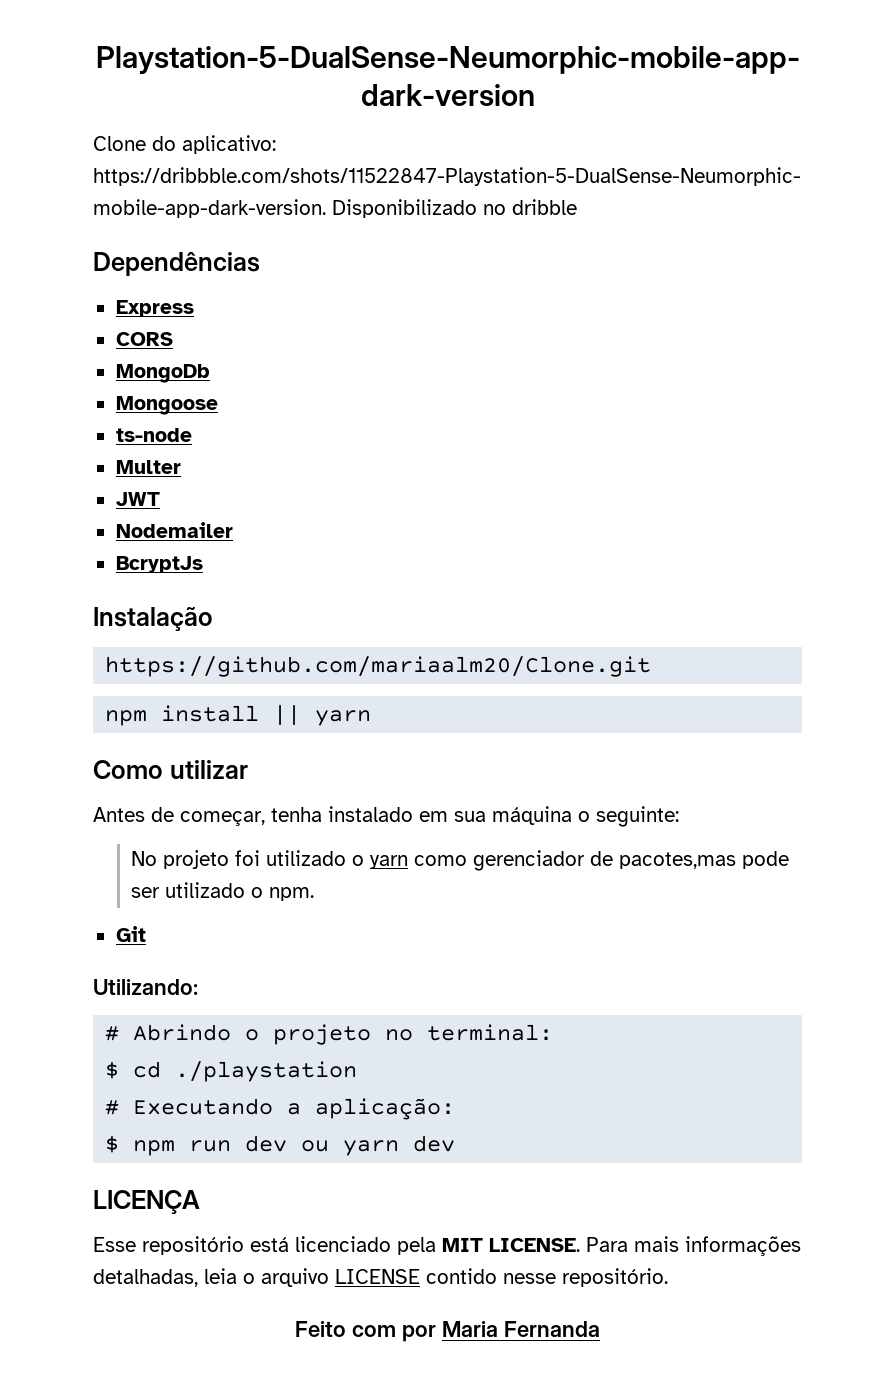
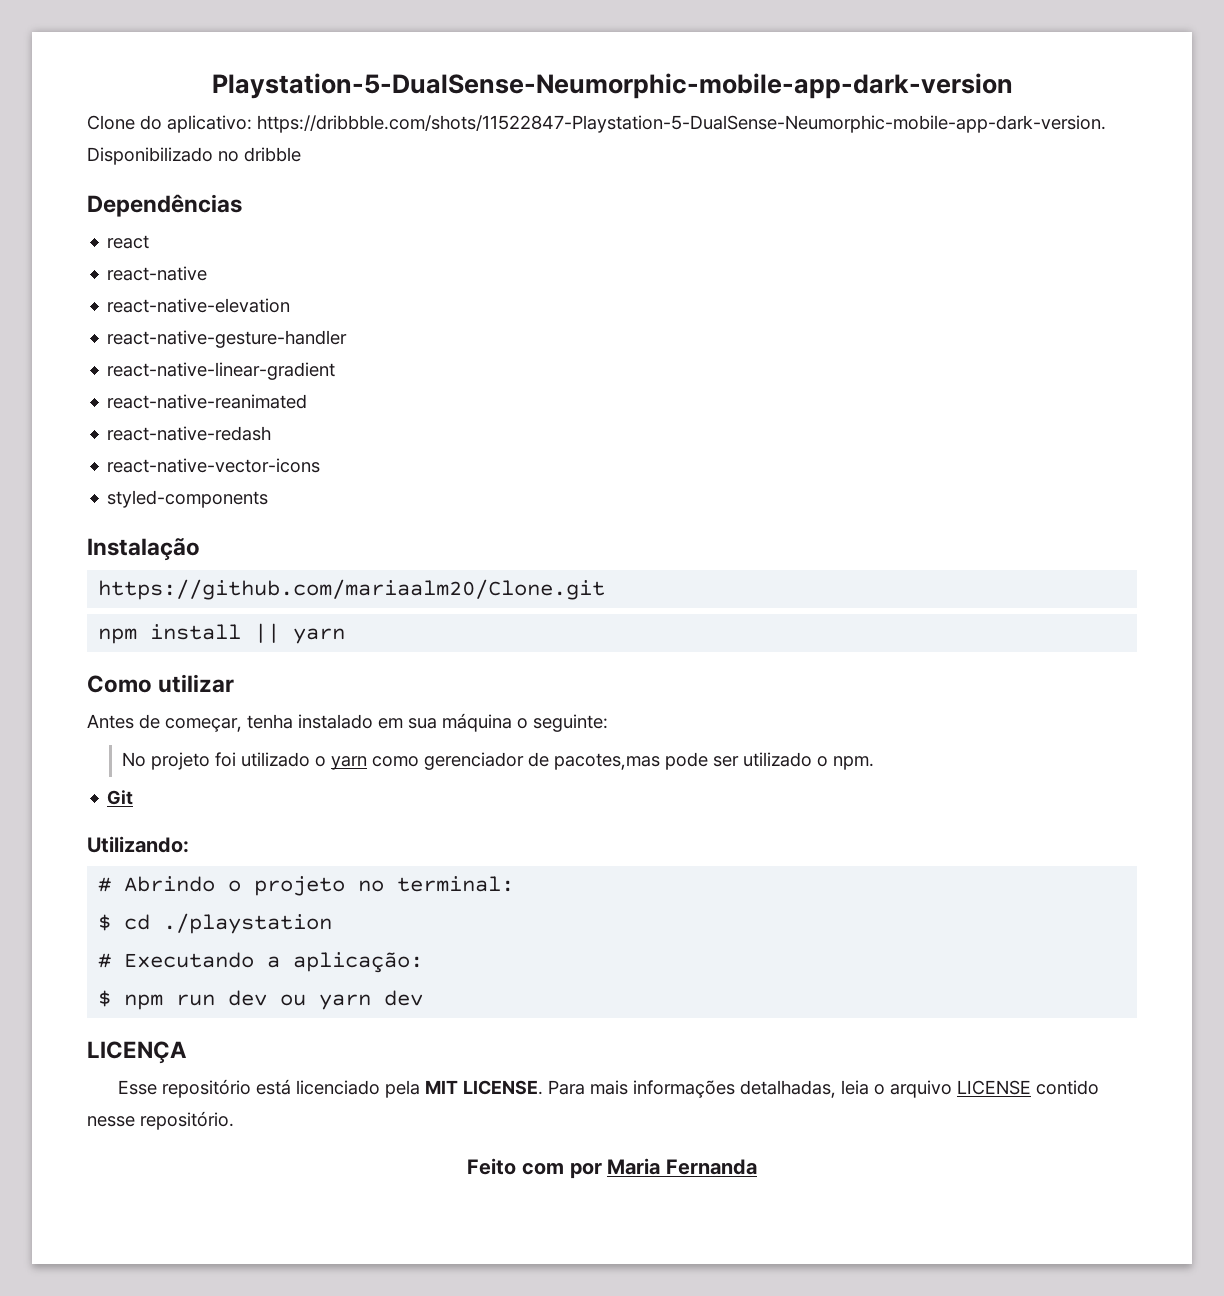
[115,300,194,317] [115,332,173,346] [115,364,210,383] [115,396,218,415] [115,428,192,442] [115,460,181,474] [115,492,160,506] [115,522,233,538] [115,556,203,573] Express // CORS // MongoDb // Mongoose // ts-node // Multer // JWT // Nodemailer // BcryptJs -> [107,235,150,249] [107,266,208,281] [107,298,291,313] [107,330,348,348] [107,362,336,380] [107,394,308,409] [107,426,272,441] [107,458,321,473] [107,490,269,508] react // react-native // react-native-elevation // react-native-gesture-handler // react-native-linear-gradient // react-native-reanimated // react-native-redash // react-native-vector-icons // styled-components

